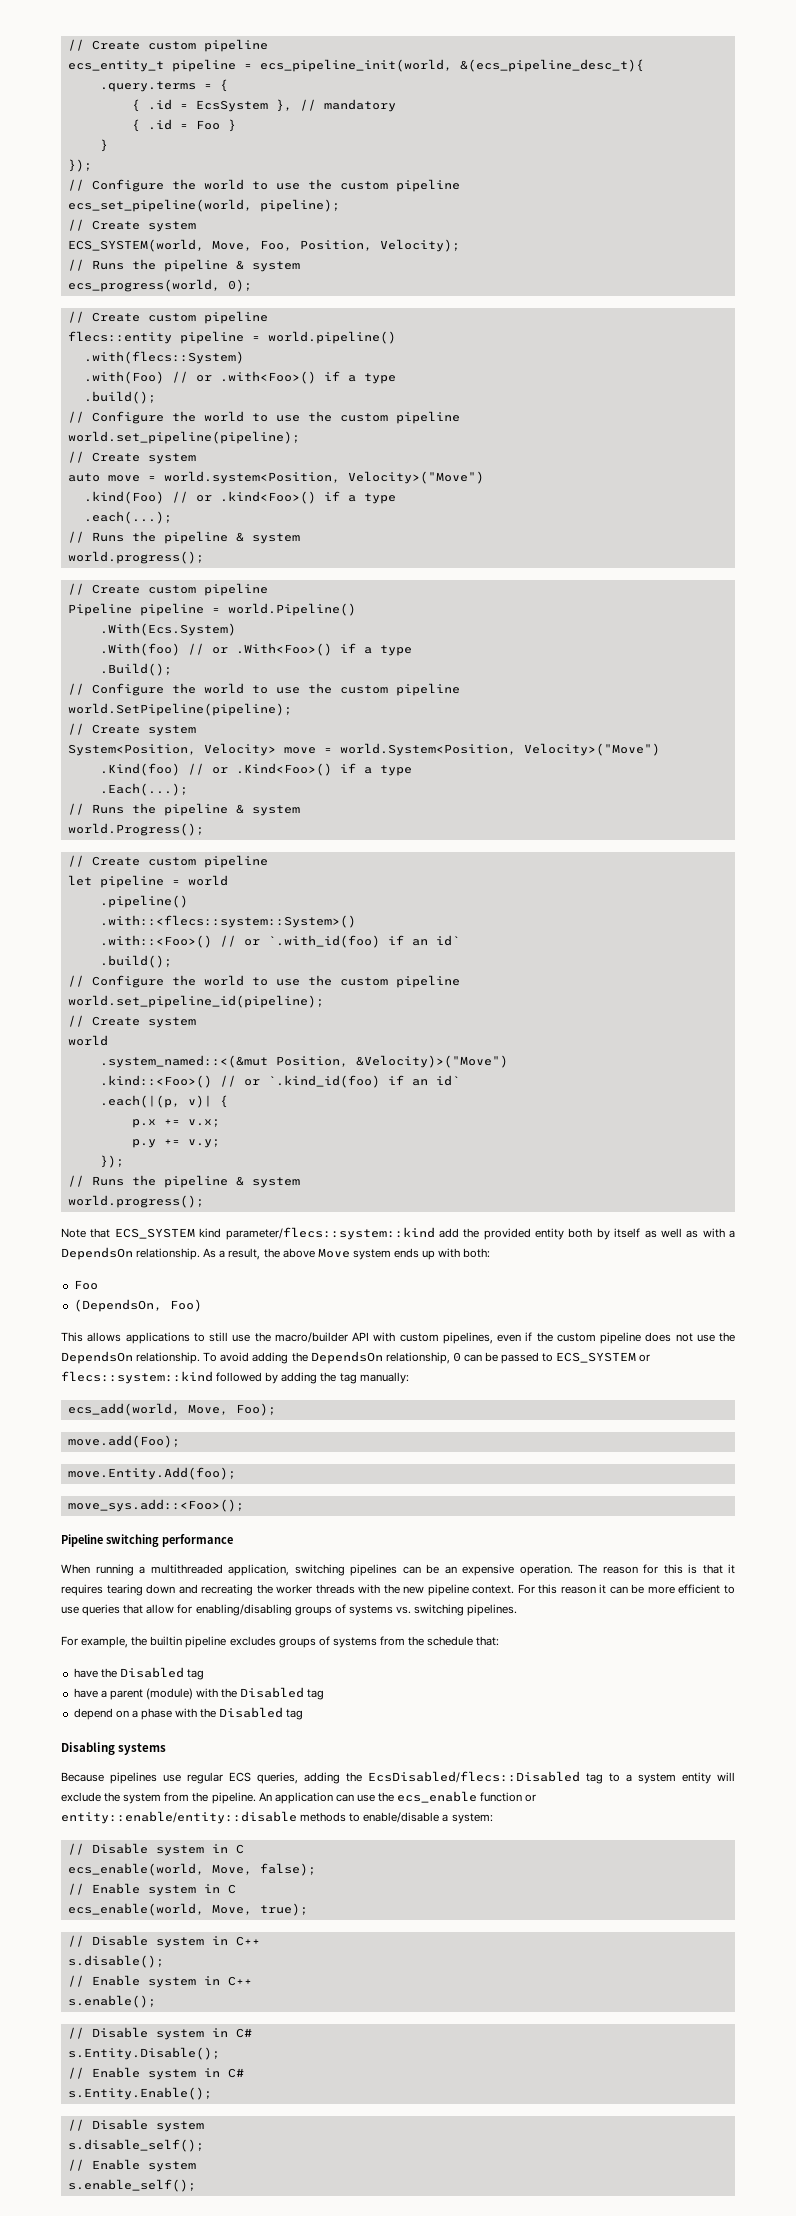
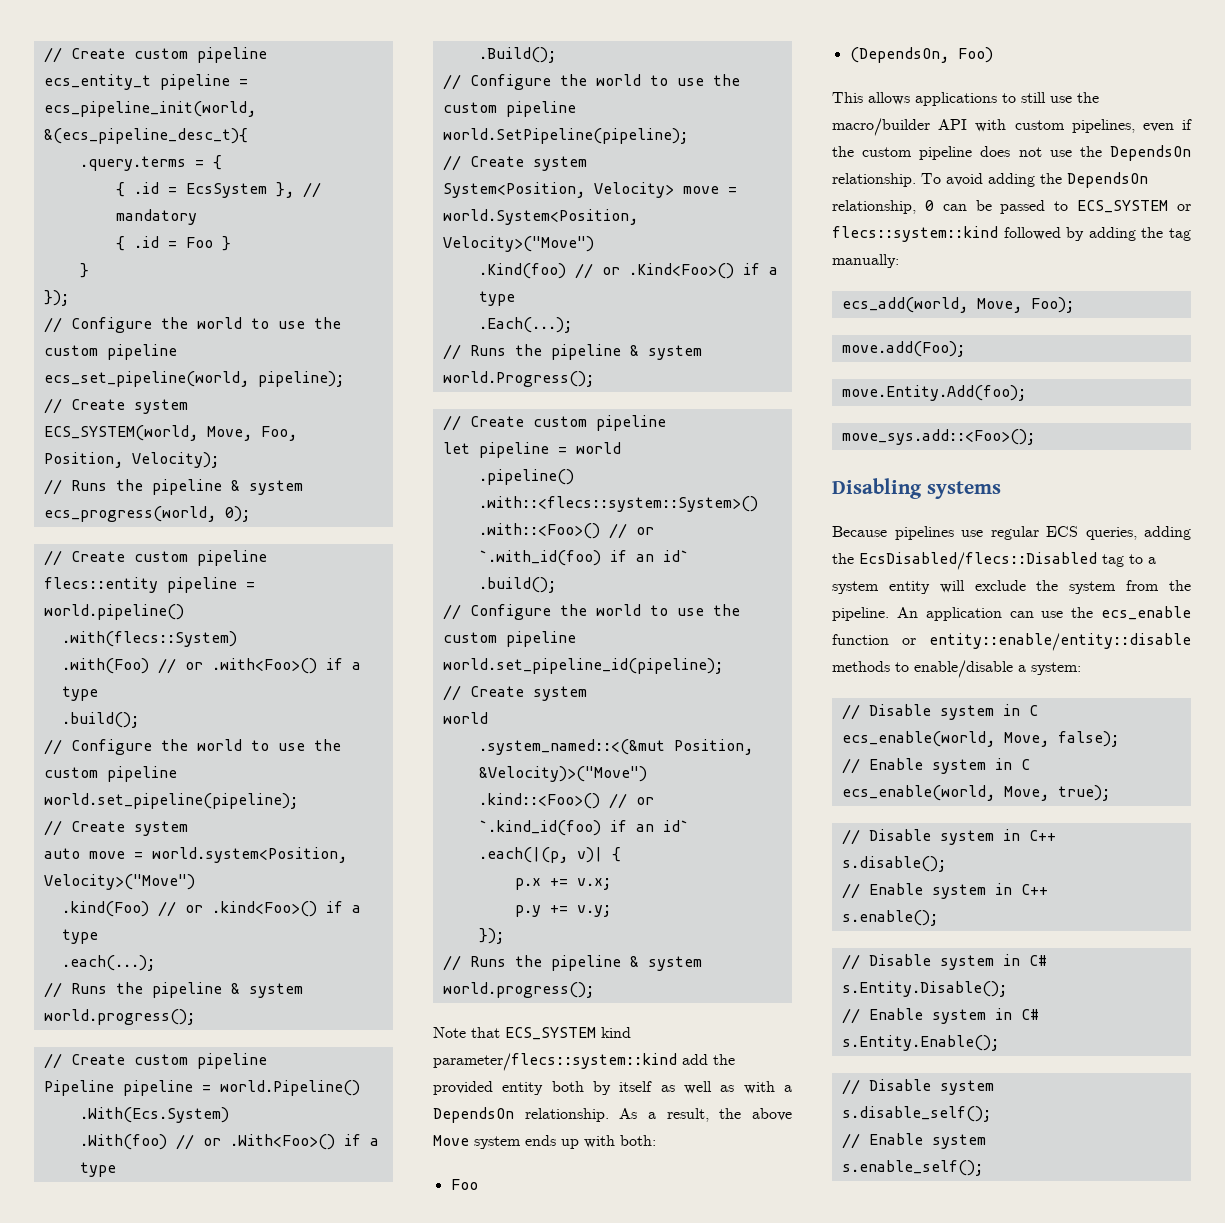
[61,1534,233,1547] [61,1564,735,1576] [61,1584,735,1596] [61,1604,518,1616] [61,1636,500,1648] [73,1667,204,1680] [73,1687,325,1700] [73,1707,304,1720] // Pipeline switching performance // When running a multithreaded application, switching pipelines can be an expensive operation. The reason for this is that it requires tearing down and recreating the worker threads with the new pipeline context. For this reason it can be more efficient to use queries that allow for enabling/disabling groups of systems vs. switching pipelines. // For example, the builtin pipeline excludes groups of systems from the schedule that: // have the Disabled tag // have a parent (module) with the Disabled tag // depend on a phase with the Disabled tag -> (1035, 437) none

